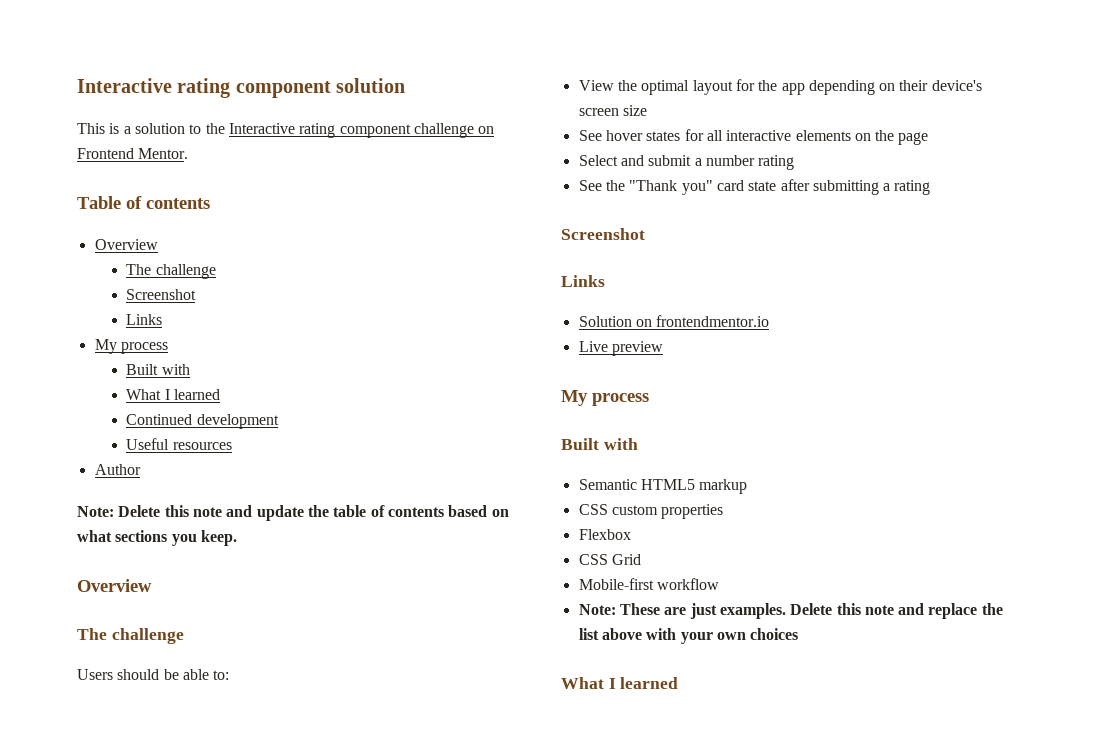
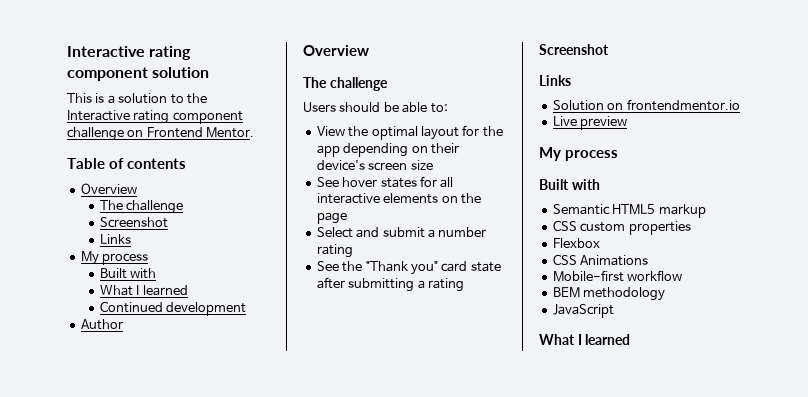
[126,438,232,450] // Useful resources -> (247, 309) none
[77,505,509,521] [77,530,237,546] // Note: Delete this note and update the table of contents based on what sections you keep. -> (123, 324) none
[611,554,641,565] Grid -> [580,255,649,266] Animations
[578,603,1003,619] [578,628,799,644] Note: These are just examples. Delete this note and replace the list above with your own choices -> [552,287,666,301] [552,304,614,318] BEM methodology // JavaScript

